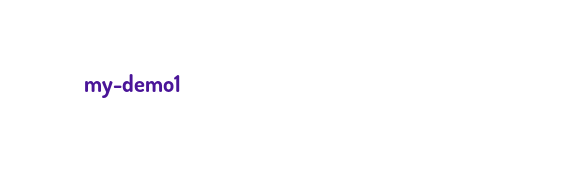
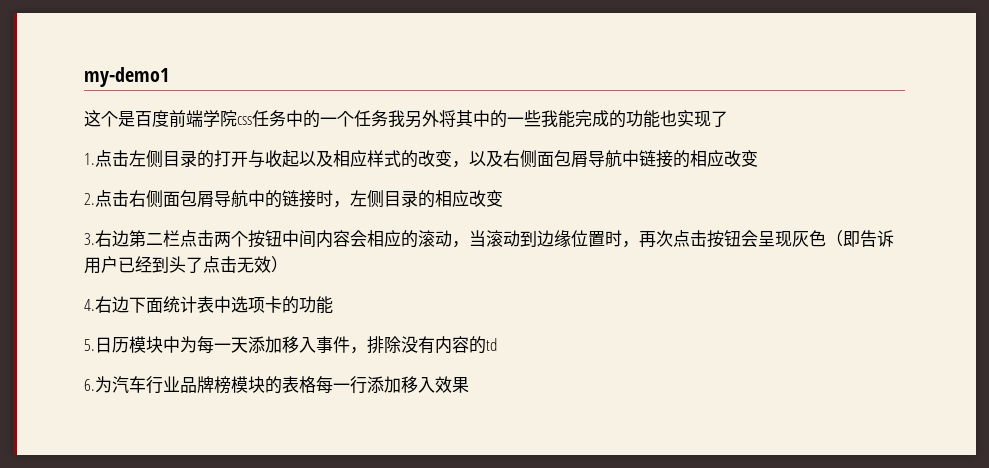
(180, 86) none -> [84,110,728,128] [84,150,758,168] [84,190,503,208] [84,230,894,248] [84,256,288,274] [84,296,333,314] [84,336,497,354] [84,376,469,394] // 这个是百度前端学院css任务中的一个任务我另外将其中的一些我能完成的功能也实现了 // 1.点击左侧目录的打开与收起以及相应样式的改变，以及右侧面包屑导航中链接的相应改变 // 2.点击右侧面包屑导航中的链接时，左侧目录的相应改变 // 3.右边第二栏点击两个按钮中间内容会相应的滚动，当滚动到边缘位置时，再次点击按钮会呈现灰色（即告诉用户已经到头了点击无效） // 4.右边下面统计表中选项卡的功能 // 5.日历模块中为每一天添加移入事件，排除没有内容的td // 6.为汽车行业品牌榜模块的表格每一行添加移入效果

